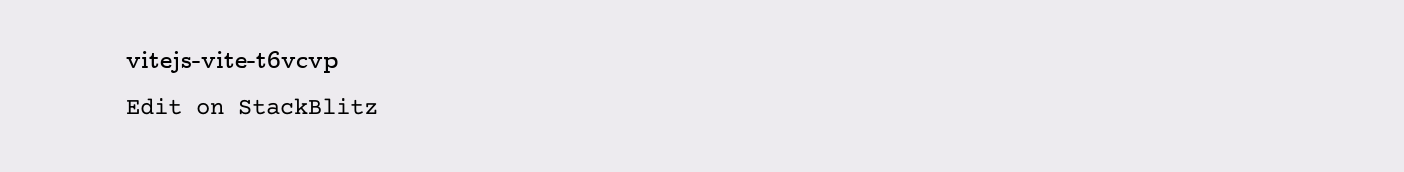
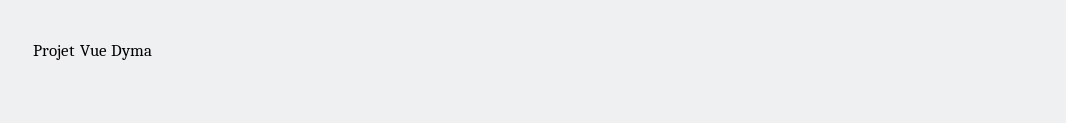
[126,51,338,73] [126,98,378,115] vitejs-vite-t6vcvp // Edit on StackBlitz -> [33,45,153,60] Projet Vue Dyma

